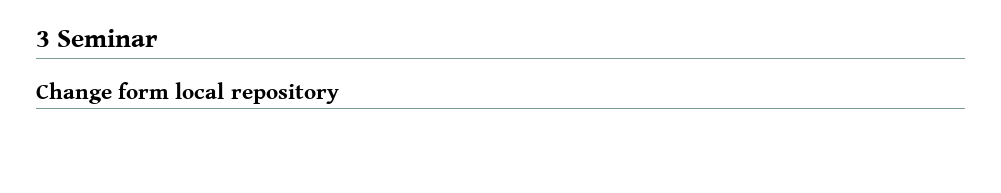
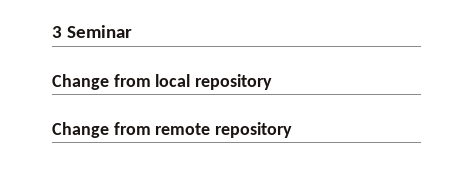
[118,82,170,99] form -> [113,74,151,87] from
(339, 94) none -> [52,122,293,138] // Change from remote repository

